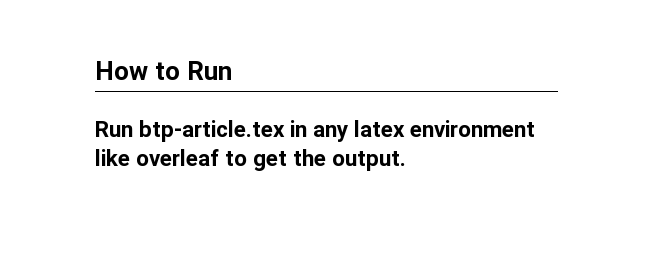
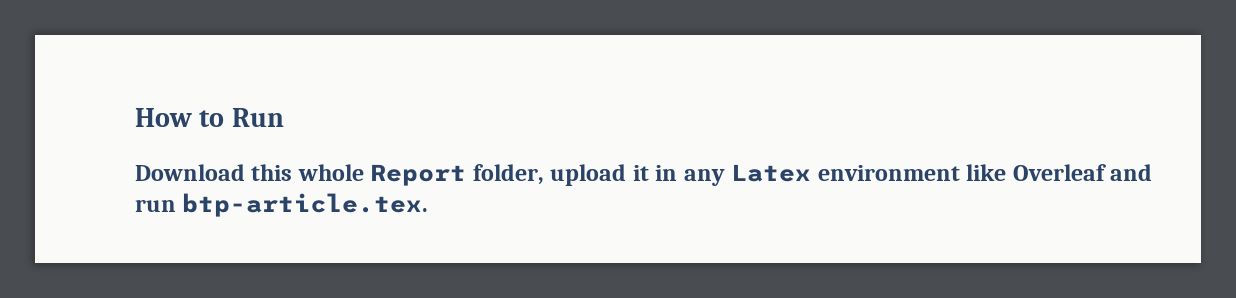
[95,120,286,142] Run btp-article.tex -> [135,164,649,186] Download this whole Report folder, upload it
[354,120,406,137] latex -> [731,164,812,182] Latex
[136,149,407,171] overleaf to get the output. -> [1012,164,1153,181] [135,193,429,217] Overleaf and run btp-article.tex.

